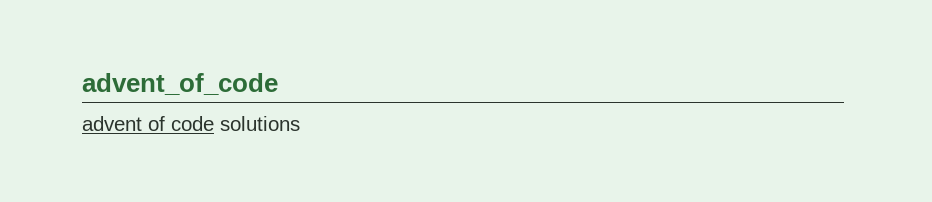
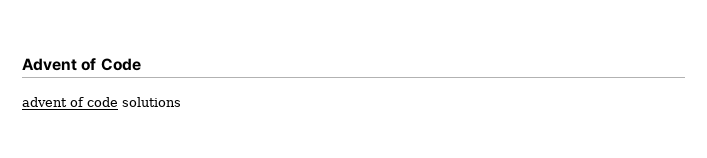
[82,73,278,95] advent_of_code -> [22,58,141,71] Advent of Code

